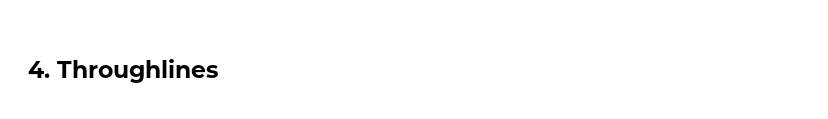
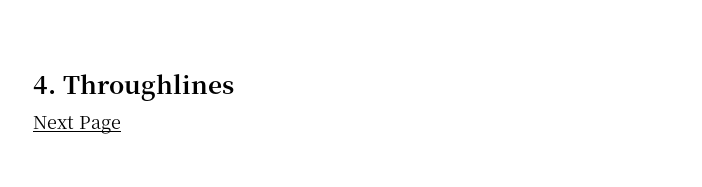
(218, 71) none -> [33,116,121,134] // Next Page

